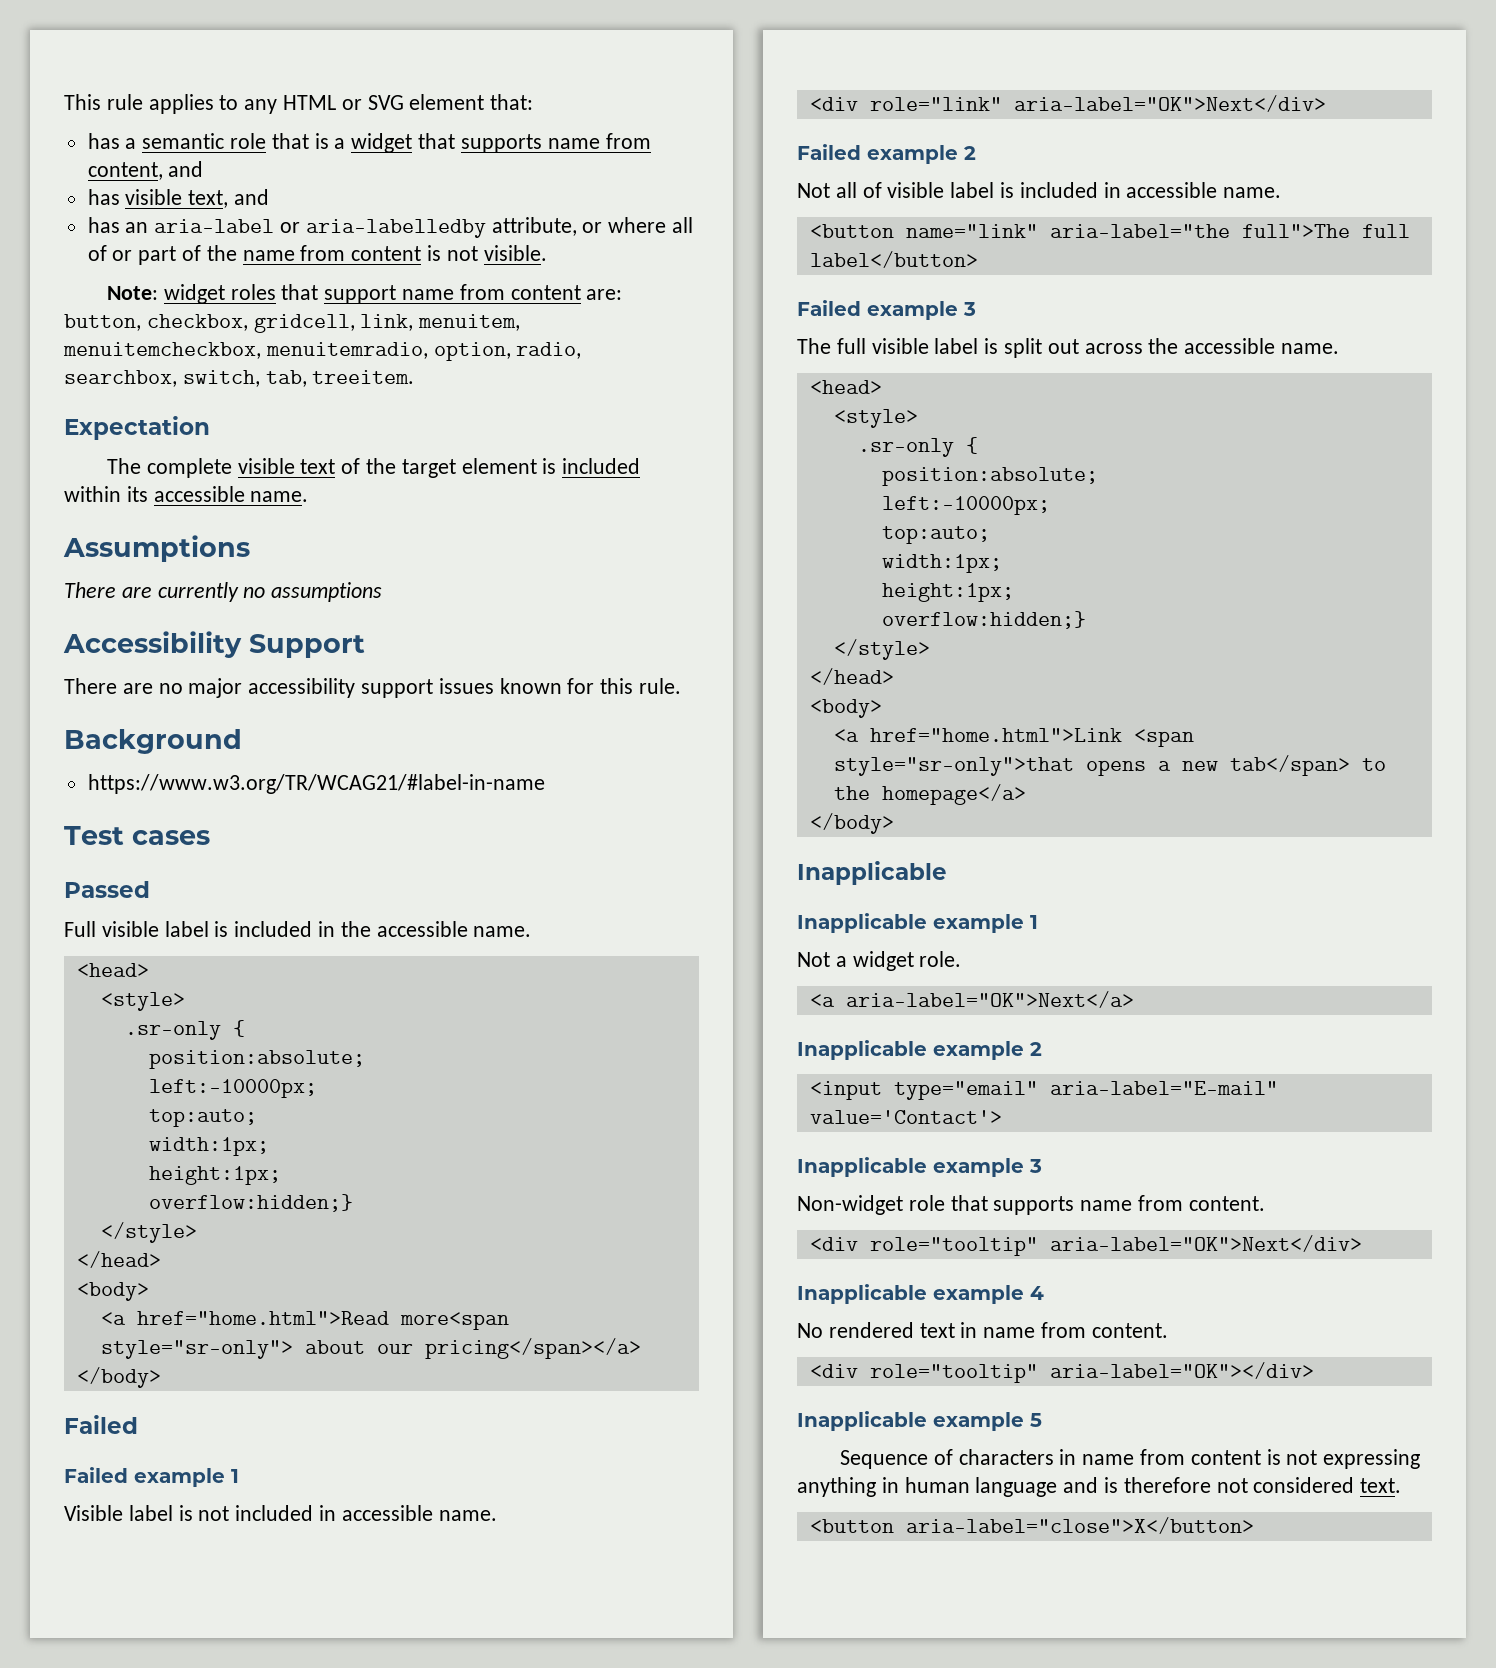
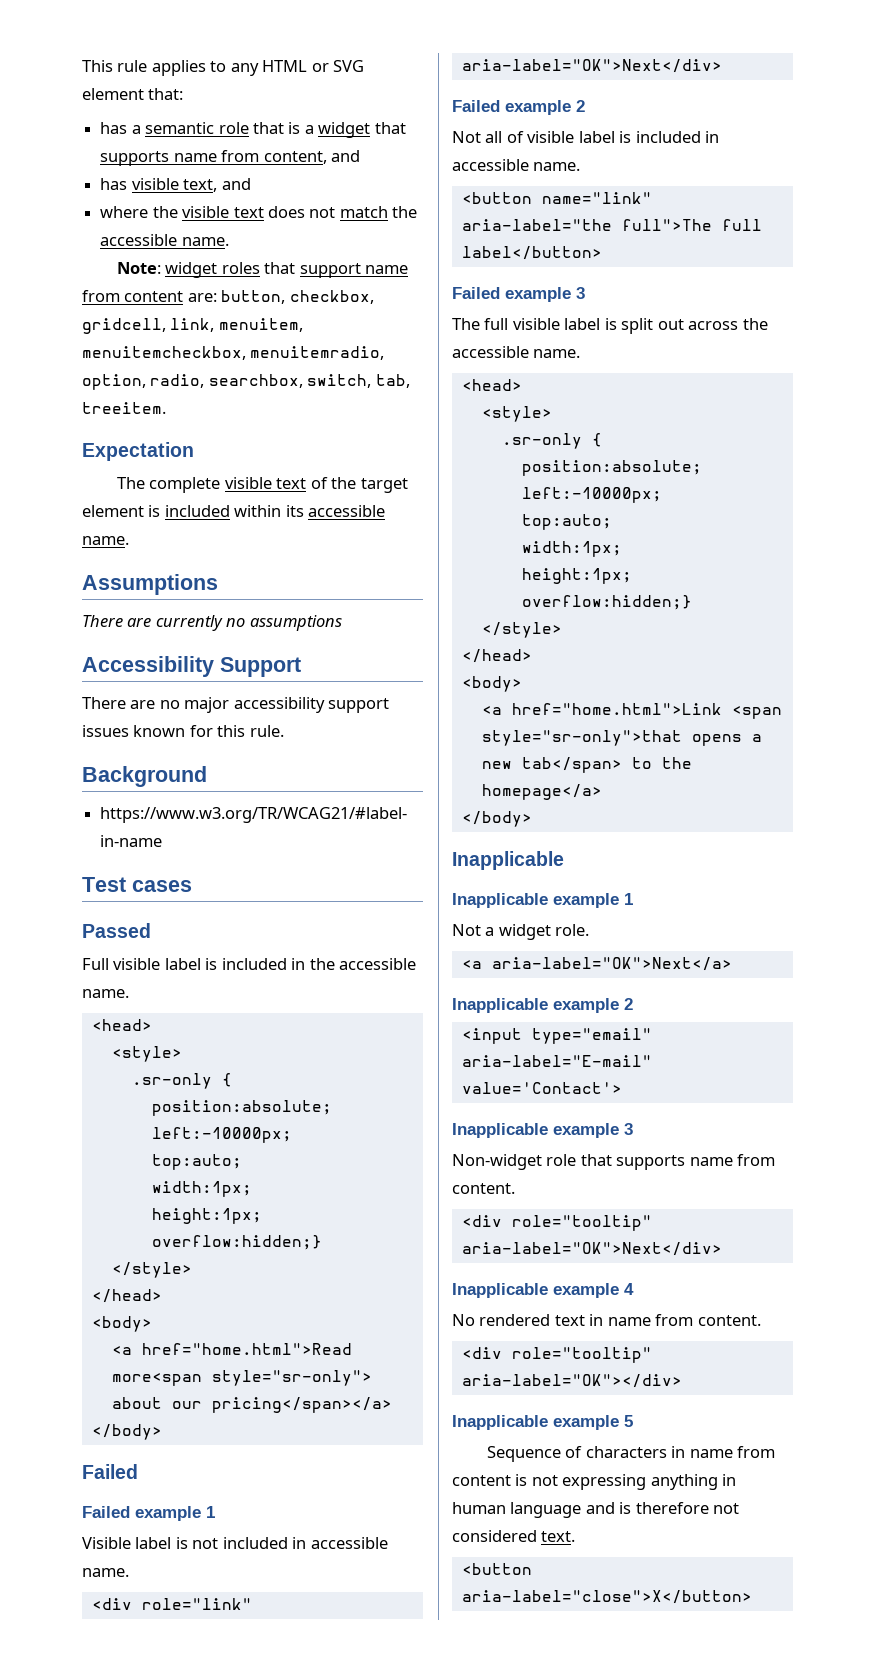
[87,217,694,238] [87,245,547,265] has an aria-label or aria-labelledby attribute, or where all of or part of the name from content is not visible. -> [100,206,418,218] [100,234,229,246] where the visible text does not match the accessible name.

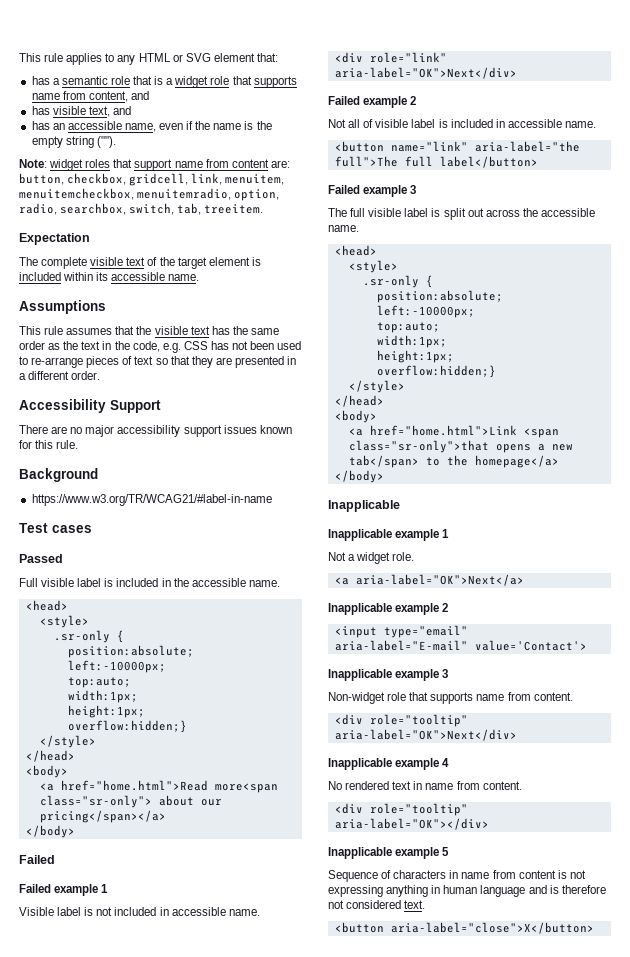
(371, 130) none -> [210,76,230,85] role
[100,206,418,218] [100,234,229,246] where the visible text does not match the accessible name. -> [31,121,272,132] [31,136,116,148] has an accessible name, even if the name is the empty string ("").
[82,615,342,631] There are currently no assumptions -> [19,326,279,335] [19,341,302,353] [19,356,297,368] [19,371,101,380] This rule assumes that the visible text has the same order as the text in the code, e.g. CSS has not been used to re-arrange pieces of text so that they are presented in a different order.
[211,1370,372,1386] style="sr-only"> -> [39,795,152,808] class="sr-only">
[481,730,682,746] style="sr-only">that -> [348,440,489,453] class="sr-only">that

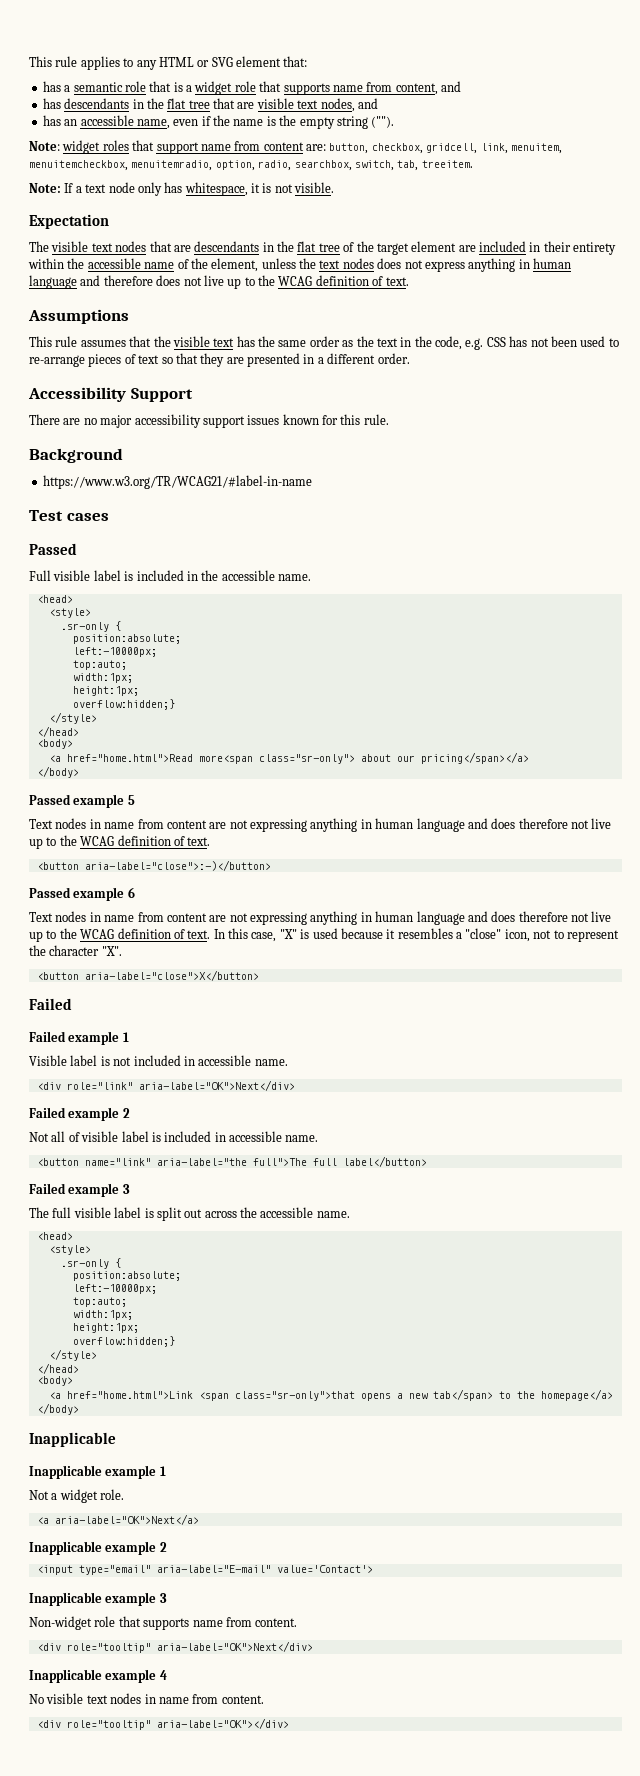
[52,106,110,117] visible text, -> [64,98,355,112] descendants in the flat tree that are visible text nodes,
(264, 209) none -> [29,182,335,196] // Note: If a text node only has whitespace, it is not visible.
[41,257,261,269] [19,272,200,281] complete visible text of the target element is included within its accessible name. -> [51,241,617,255] [28,258,571,272] [29,275,409,289] visible text nodes that are descendants in the flat tree of the target element are included in their entirety within the accessible name of the element, unless the text nodes does not express anything in human language and therefore does not live up to the WCAG definition of text.
(75, 831) none -> [29,794,135,808] [29,818,612,832] [29,835,211,849] [36,860,271,871] [29,887,135,901] [29,911,612,925] [29,928,619,942] [29,945,122,956] [36,970,259,981] // Passed example 5 // Text nodes in name from content are not expressing anything in human language and does therefore not live up to the WCAG definition of text. // <button aria-label="close">:-)</button> // Passed example 6 // Text nodes in name from content are not expressing anything in human language and does therefore not live up to the WCAG definition of text. In this case, "X" is used because it resembles a "close" icon, not to represent the character "X". // <button aria-label="close">X</button>
[345,781,412,790] rendered text -> [46,1693,142,1704] visible text nodes
[328,847,450,859] [328,870,586,882] [328,885,606,897] [328,900,426,909] [334,922,594,934] // Inapplicable example 5 // Sequence of characters in name from content is not expressing anything in human language and is therefore not considered text. // <button aria-label="close">X</button> -> (289, 1723) none

